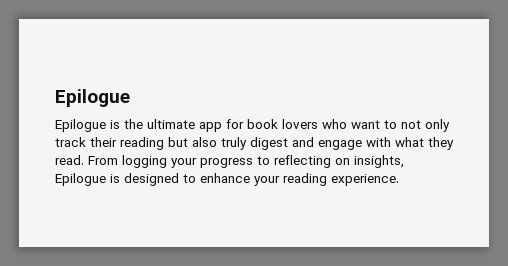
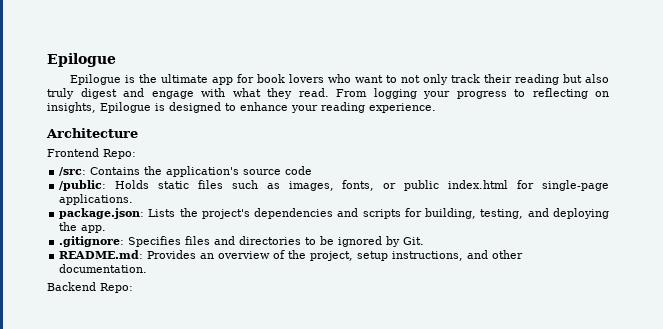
(399, 180) none -> [46,128,138,138] [47,148,136,159] [59,166,313,177] [59,180,609,191] [59,194,134,205] [59,208,609,219] [59,222,107,233] [59,236,425,247] [59,250,524,261] [59,264,148,273] [47,282,133,293] // Architecture // Frontend Repo: // /src: Contains the application's source code // /public: Holds static files such as images, fonts, or public index.html for single-page applications. // package.json: Lists the project's dependencies and scripts for building, testing, and deploying the app. // .gitignore: Specifies files and directories to be ignored by Git. // README.md: Provides an overview of the project, setup instructions, and other documentation. // Backend Repo:

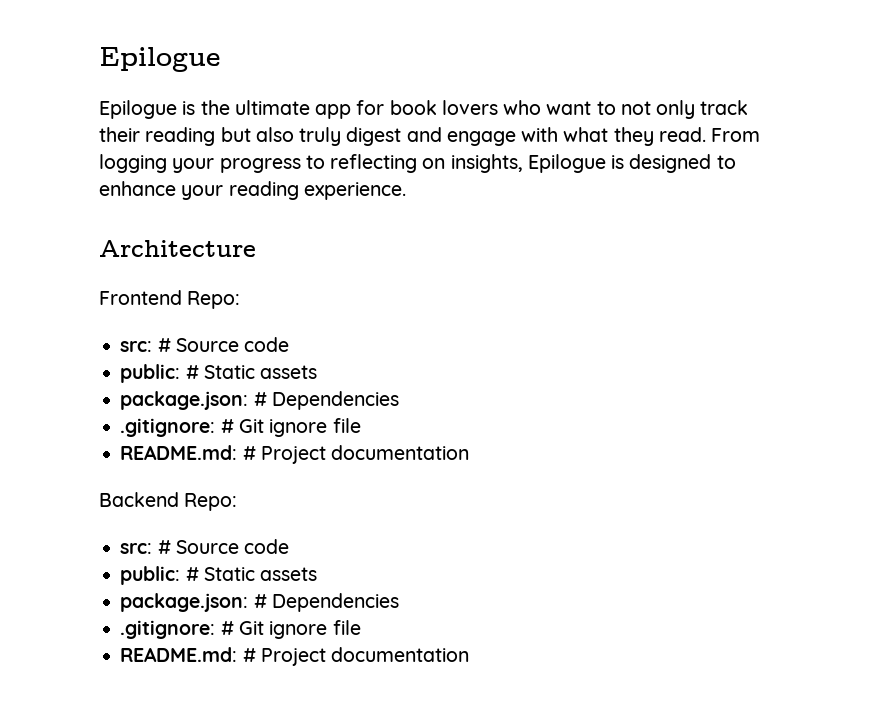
[59,166,313,177] [59,180,609,191] [59,194,134,205] [59,208,609,219] [59,222,107,233] [59,236,425,247] [59,250,524,261] [59,264,148,273] [47,282,133,293] /src: Contains the application's source code // /public: Holds static files such as images, fonts, or public index.html for single-page applications. // package.json: Lists the project's dependencies and scripts for building, testing, and deploying the app. // .gitignore: Specifies files and directories to be ignored by Git. // README.md: Provides an overview of the project, setup instructions, and other documentation. // Backend Repo: -> [120,337,290,352] [120,364,318,383] [120,391,399,410] [120,418,361,437] [120,445,470,464] [99,492,238,511] [120,539,290,554] [120,566,318,585] [120,593,399,612] [120,620,361,639] [120,647,470,666] src: # Source code // public: # Static assets // package.json: # Dependencies // .gitignore: # Git ignore file // README.md: # Project documentation // Backend Repo: // src: # Source code // public: # Static assets // package.json: # Dependencies // .gitignore: # Git ignore file // README.md: # Project documentation

